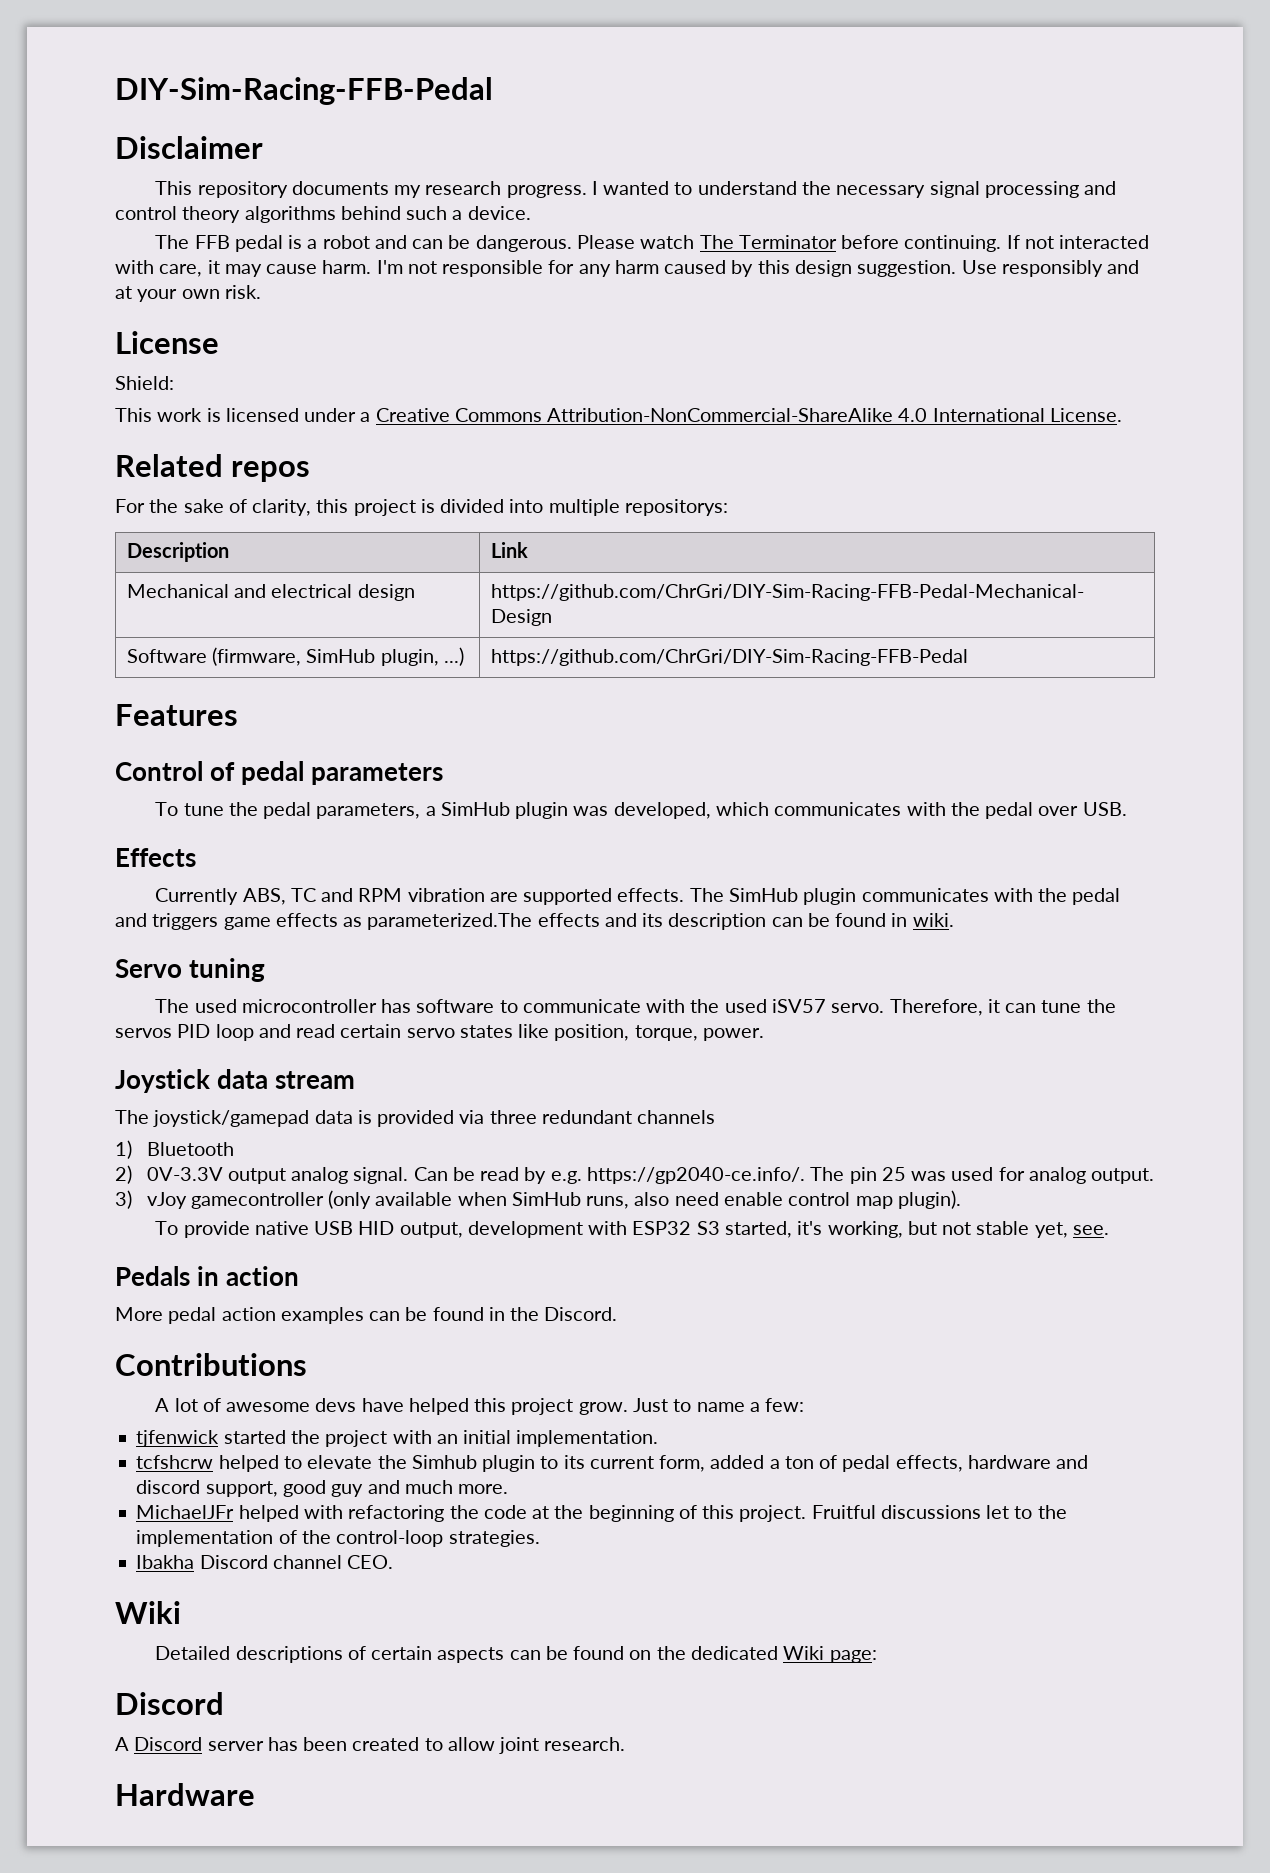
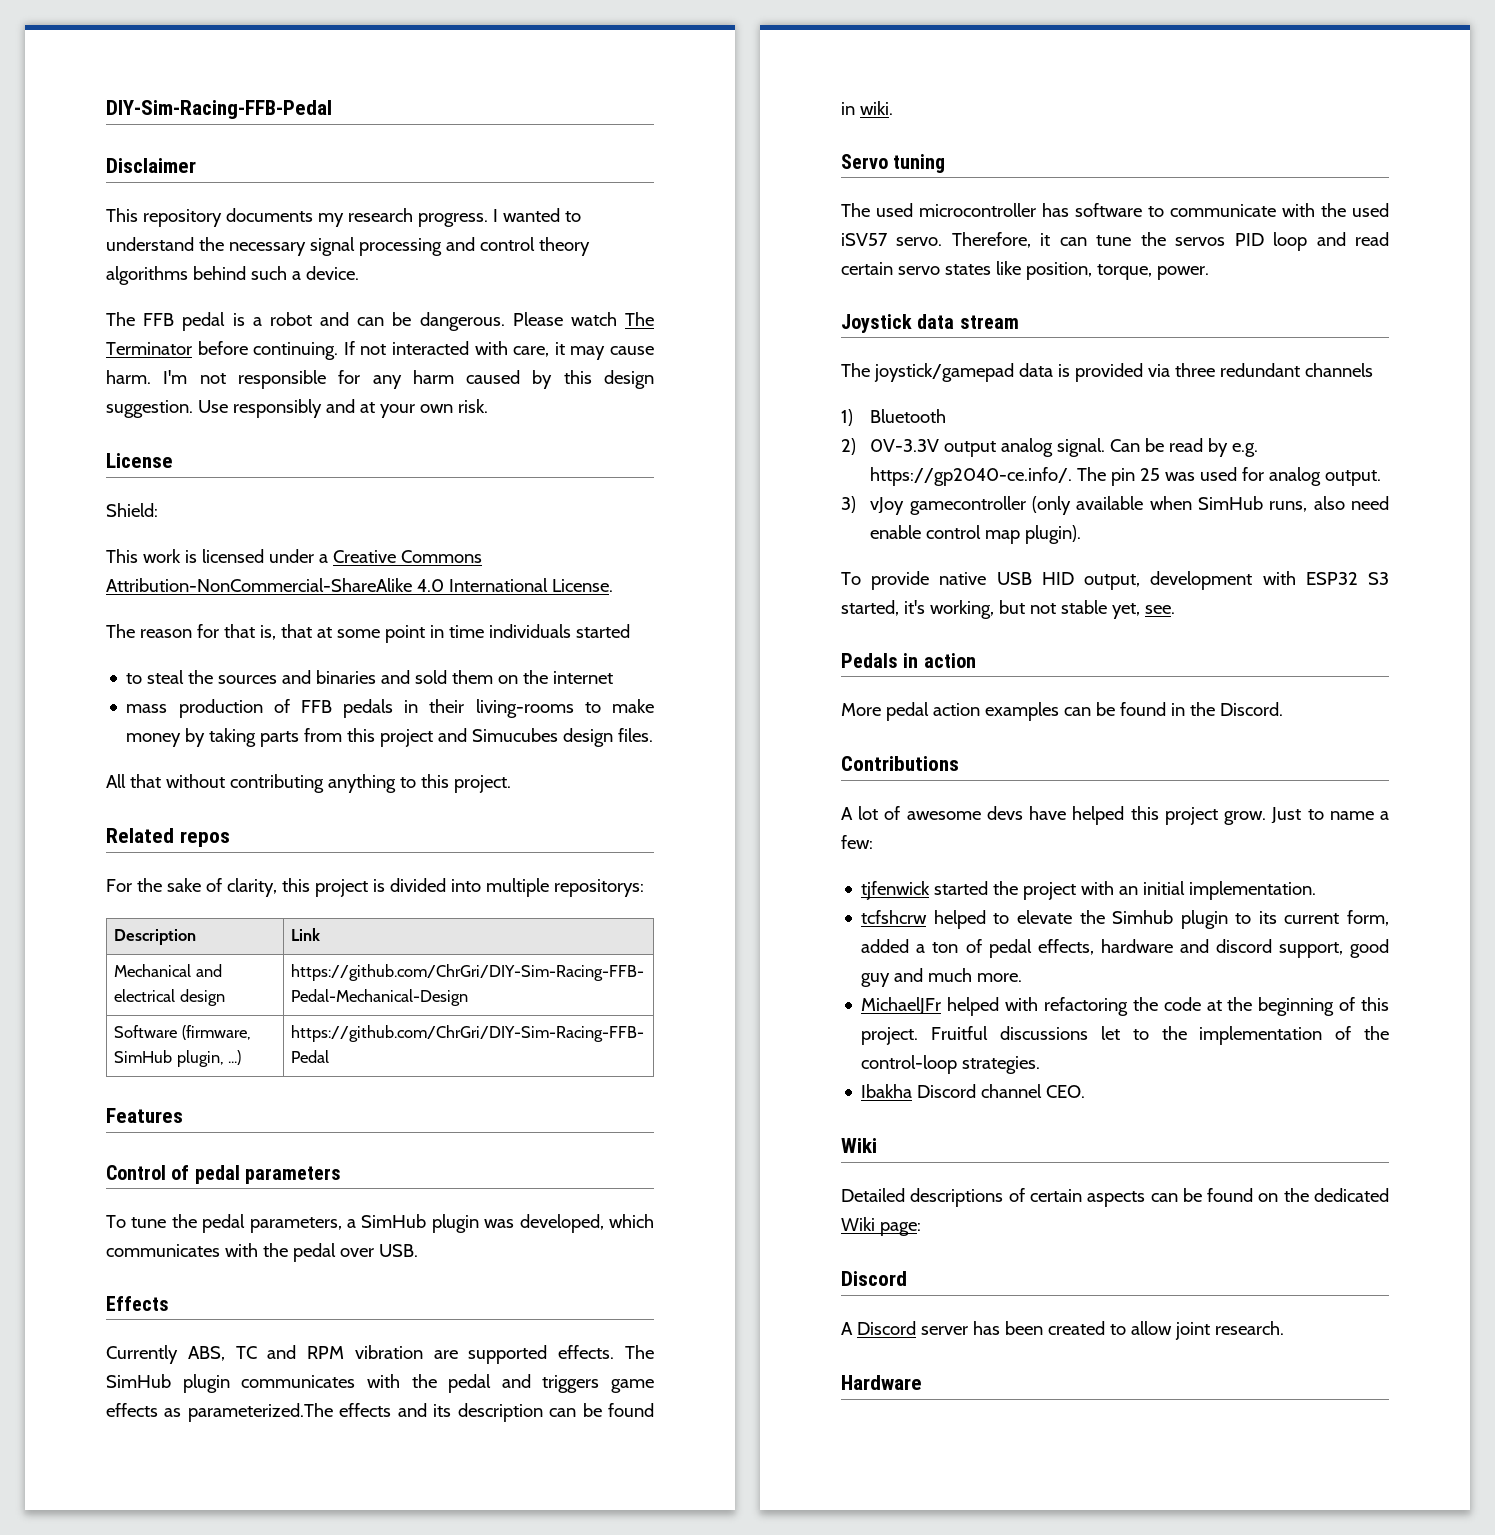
(1122, 415) none -> [106,624,630,643] [126,670,614,684] [126,699,654,718] [126,728,654,747] [106,774,511,793] // The reason for that is, that at some point in time individuals started // to steal the sources and binaries and sold them on the internet // mass production of FFB pedals in their living-rooms to make money by taking parts from this project and Simucubes design files. // All that without contributing anything to this project.

